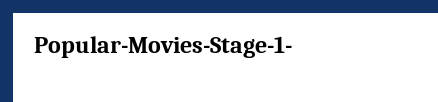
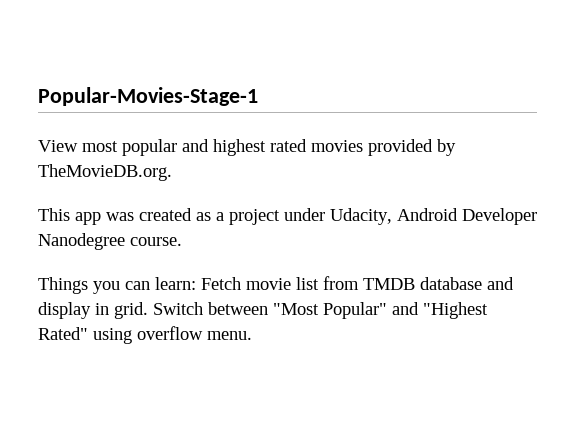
[34,36,292,58] Popular-Movies-Stage-1- -> [38,87,258,106] [38,139,456,156] [38,164,172,181] [38,208,537,225] [38,233,182,250] [38,276,514,294] [38,302,488,319] [38,326,252,344] Popular-Movies-Stage-1 // View most popular and highest rated movies provided by TheMovieDB.org. // This app was created as a project under Udacity, Android Developer Nanodegree course. // Things you can learn: Fetch movie list from TMDB database and display in grid. Switch between "Most Popular" and "Highest Rated" using overflow menu.

